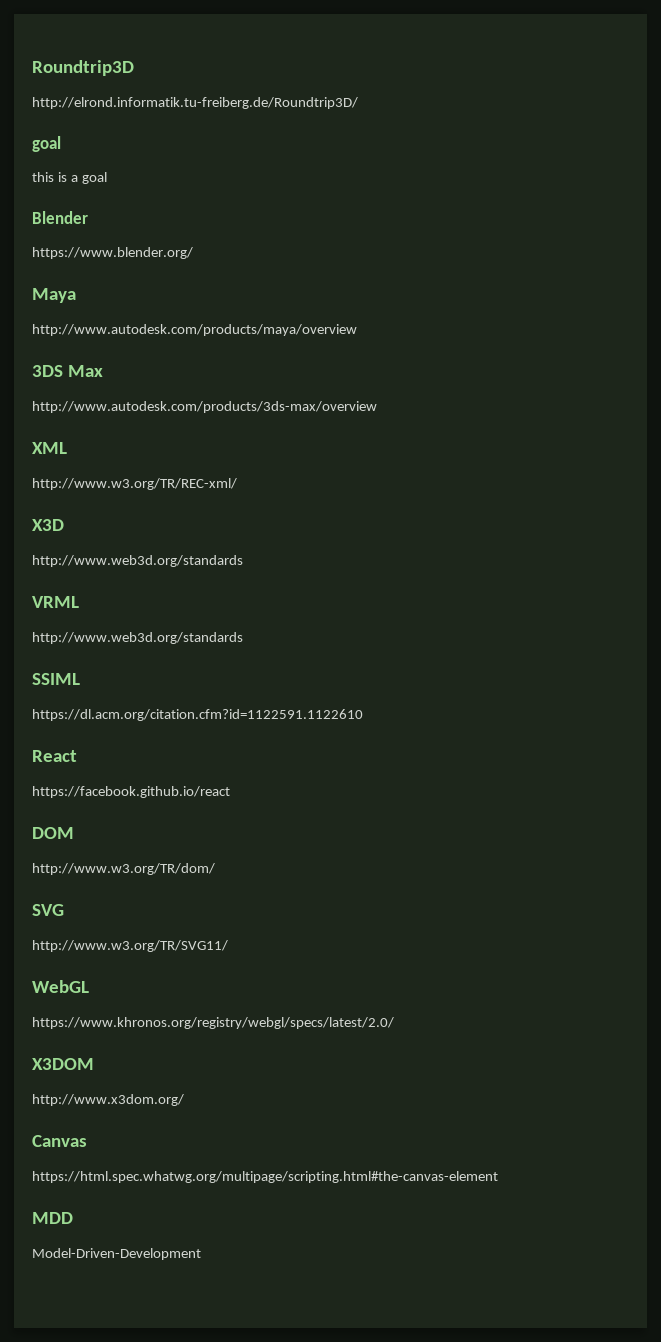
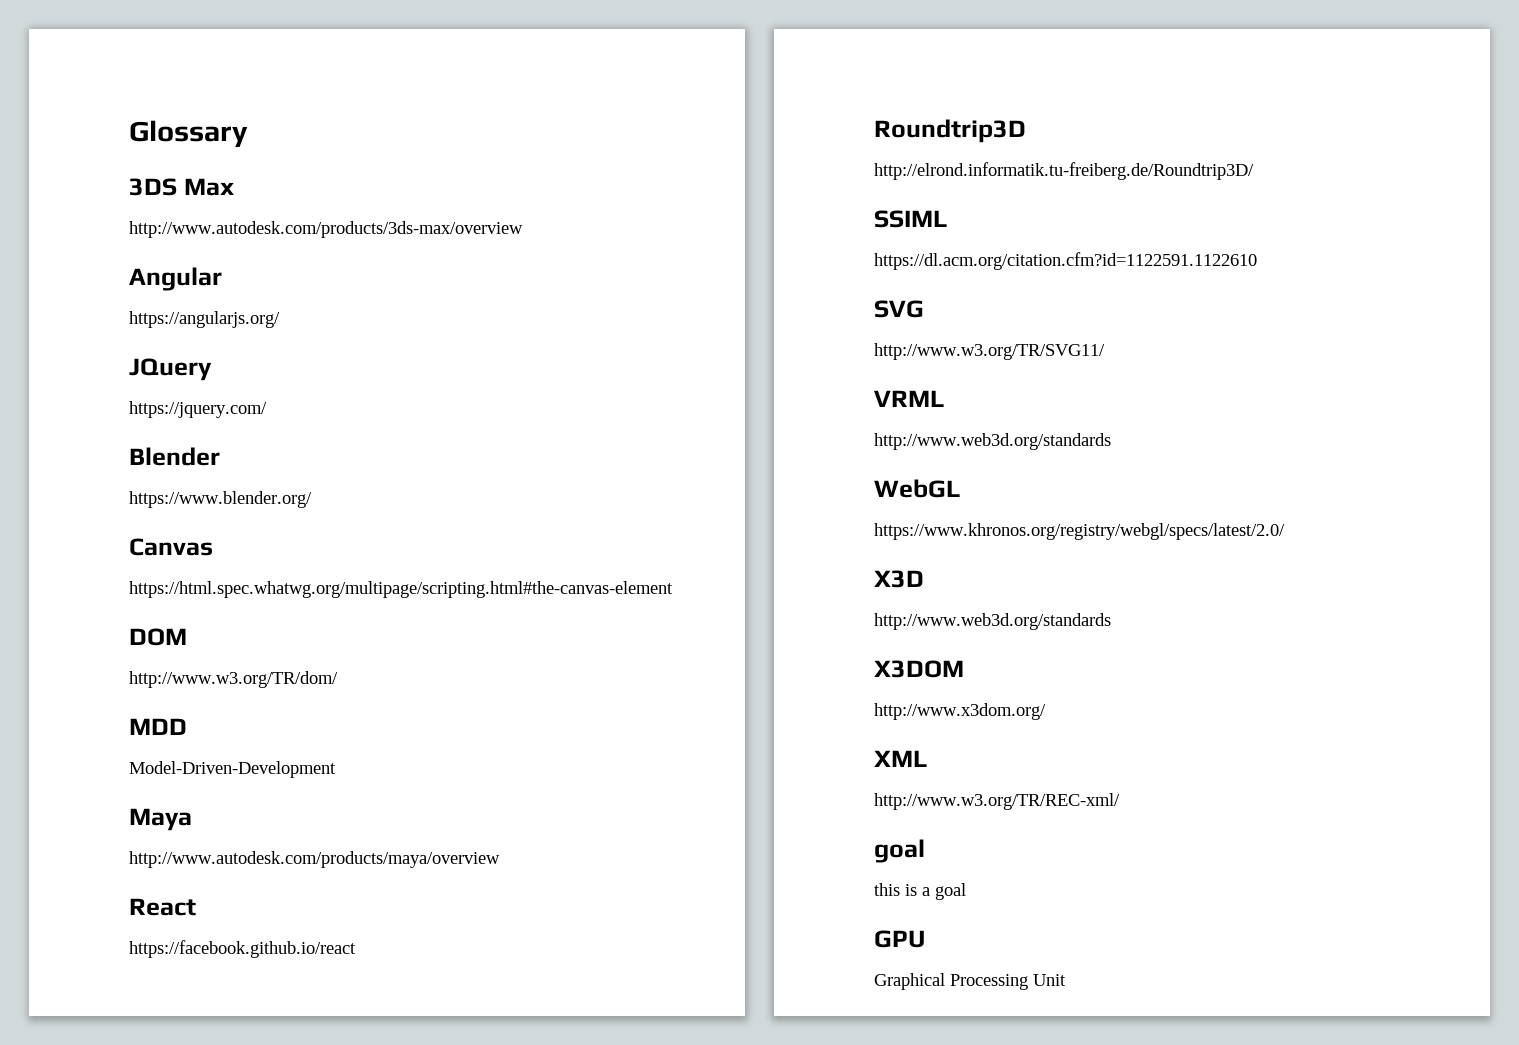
[32,60,134,76] [32,97,358,109] Roundtrip3D // http://elrond.informatik.tu-freiberg.de/Roundtrip3D/ -> [129,120,248,148] [129,178,234,196] [129,221,523,238] [129,267,222,291] [129,311,280,328] [129,358,212,381] [129,401,267,418] [129,447,220,466] [129,491,312,508] [129,538,213,556] [129,581,673,598] [129,628,187,646] [129,671,338,688] [129,718,187,735] [129,761,336,778] [129,808,192,831] [129,851,500,868] [129,898,196,916] [129,940,356,958] [874,119,1026,143] [874,162,1254,180] [874,210,948,228] [874,252,1257,270] [874,300,924,318] [874,343,1105,360] [874,390,945,407] [874,433,1111,450] [874,479,961,498] [874,523,1285,540] [874,570,924,588] [874,613,1111,630] [874,660,964,678] [874,703,1046,720] [874,750,928,767] [874,793,1120,810] Glossary // 3DS Max // http://www.autodesk.com/products/3ds-max/overview // Angular // https://angularjs.org/ // JQuery // https://jquery.com/ // Blender // https://www.blender.org/ // Canvas // https://html.spec.whatwg.org/multipage/scripting.html#the-canvas-element // DOM // http://www.w3.org/TR/dom/ // MDD // Model-Driven-Development // Maya // http://www.autodesk.com/products/maya/overview // React // https://facebook.github.io/react // Roundtrip3D // http://elrond.informatik.tu-freiberg.de/Roundtrip3D/ // SSIML // https://dl.acm.org/citation.cfm?id=1122591.1122610 // SVG // http://www.w3.org/TR/SVG11/ // VRML // http://www.web3d.org/standards // WebGL // https://www.khronos.org/registry/webgl/specs/latest/2.0/ // X3D // http://www.web3d.org/standards // X3DOM // http://www.x3dom.org/ // XML // http://www.w3.org/TR/REC-xml/
[32,211,88,224] [32,247,193,259] [32,288,76,303] [32,324,357,336] [32,365,103,377] [32,401,377,413] [32,442,67,454] [32,478,237,490] [32,519,64,531] [32,555,243,567] [32,596,79,608] [32,632,243,644] [32,673,80,685] [32,709,363,721] [32,750,77,762] [32,786,230,798] [32,827,74,839] [32,863,215,875] [32,904,64,916] [32,940,228,952] [32,980,89,993] [32,1017,394,1029] [32,1058,94,1070] [32,1094,184,1106] [32,1135,87,1147] [32,1171,498,1183] [32,1212,73,1224] [32,1248,201,1260] Blender // https://www.blender.org/ // Maya // http://www.autodesk.com/products/maya/overview // 3DS Max // http://www.autodesk.com/products/3ds-max/overview // XML // http://www.w3.org/TR/REC-xml/ // X3D // http://www.web3d.org/standards // VRML // http://www.web3d.org/standards // SSIML // https://dl.acm.org/citation.cfm?id=1122591.1122610 // React // https://facebook.github.io/react // DOM // http://www.w3.org/TR/dom/ // SVG // http://www.w3.org/TR/SVG11/ // WebGL // https://www.khronos.org/registry/webgl/specs/latest/2.0/ // X3DOM // http://www.x3dom.org/ // Canvas // https://html.spec.whatwg.org/multipage/scripting.html#the-canvas-element // MDD // Model-Driven-Development -> [874,930,925,948] [874,973,1066,990] GPU // Graphical Processing Unit

